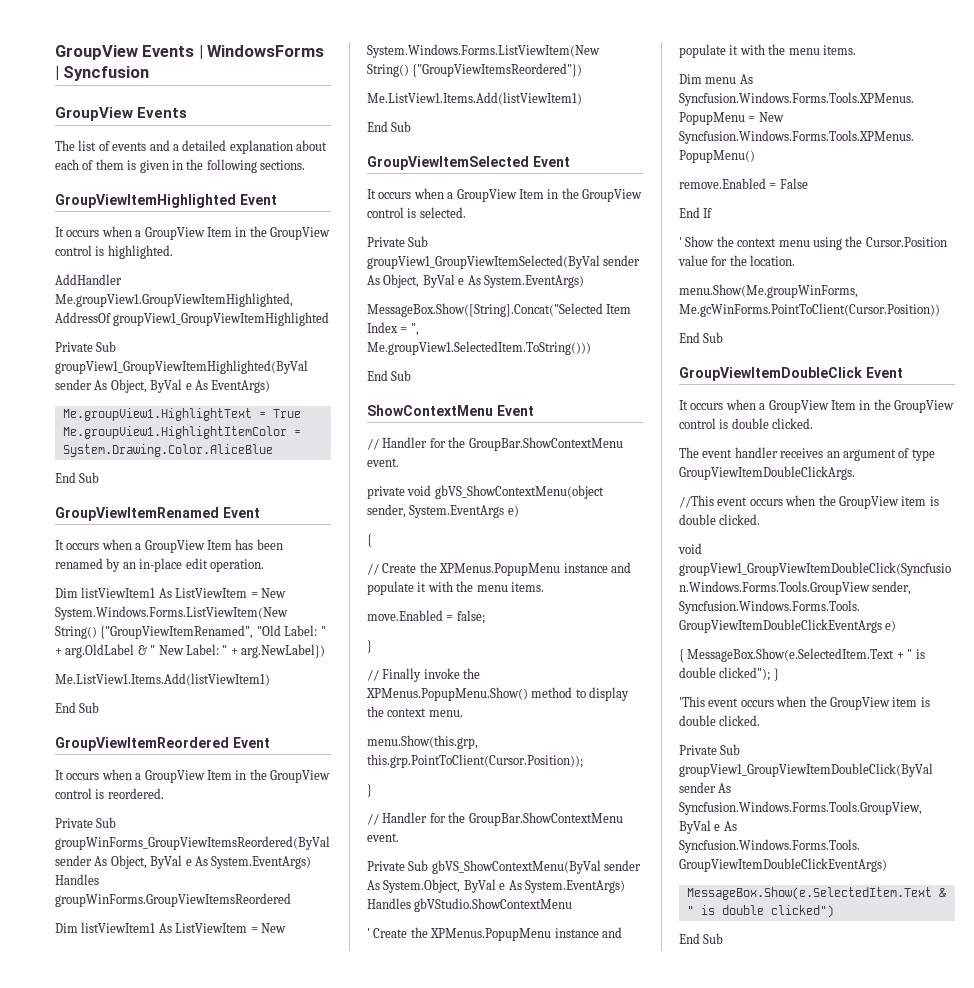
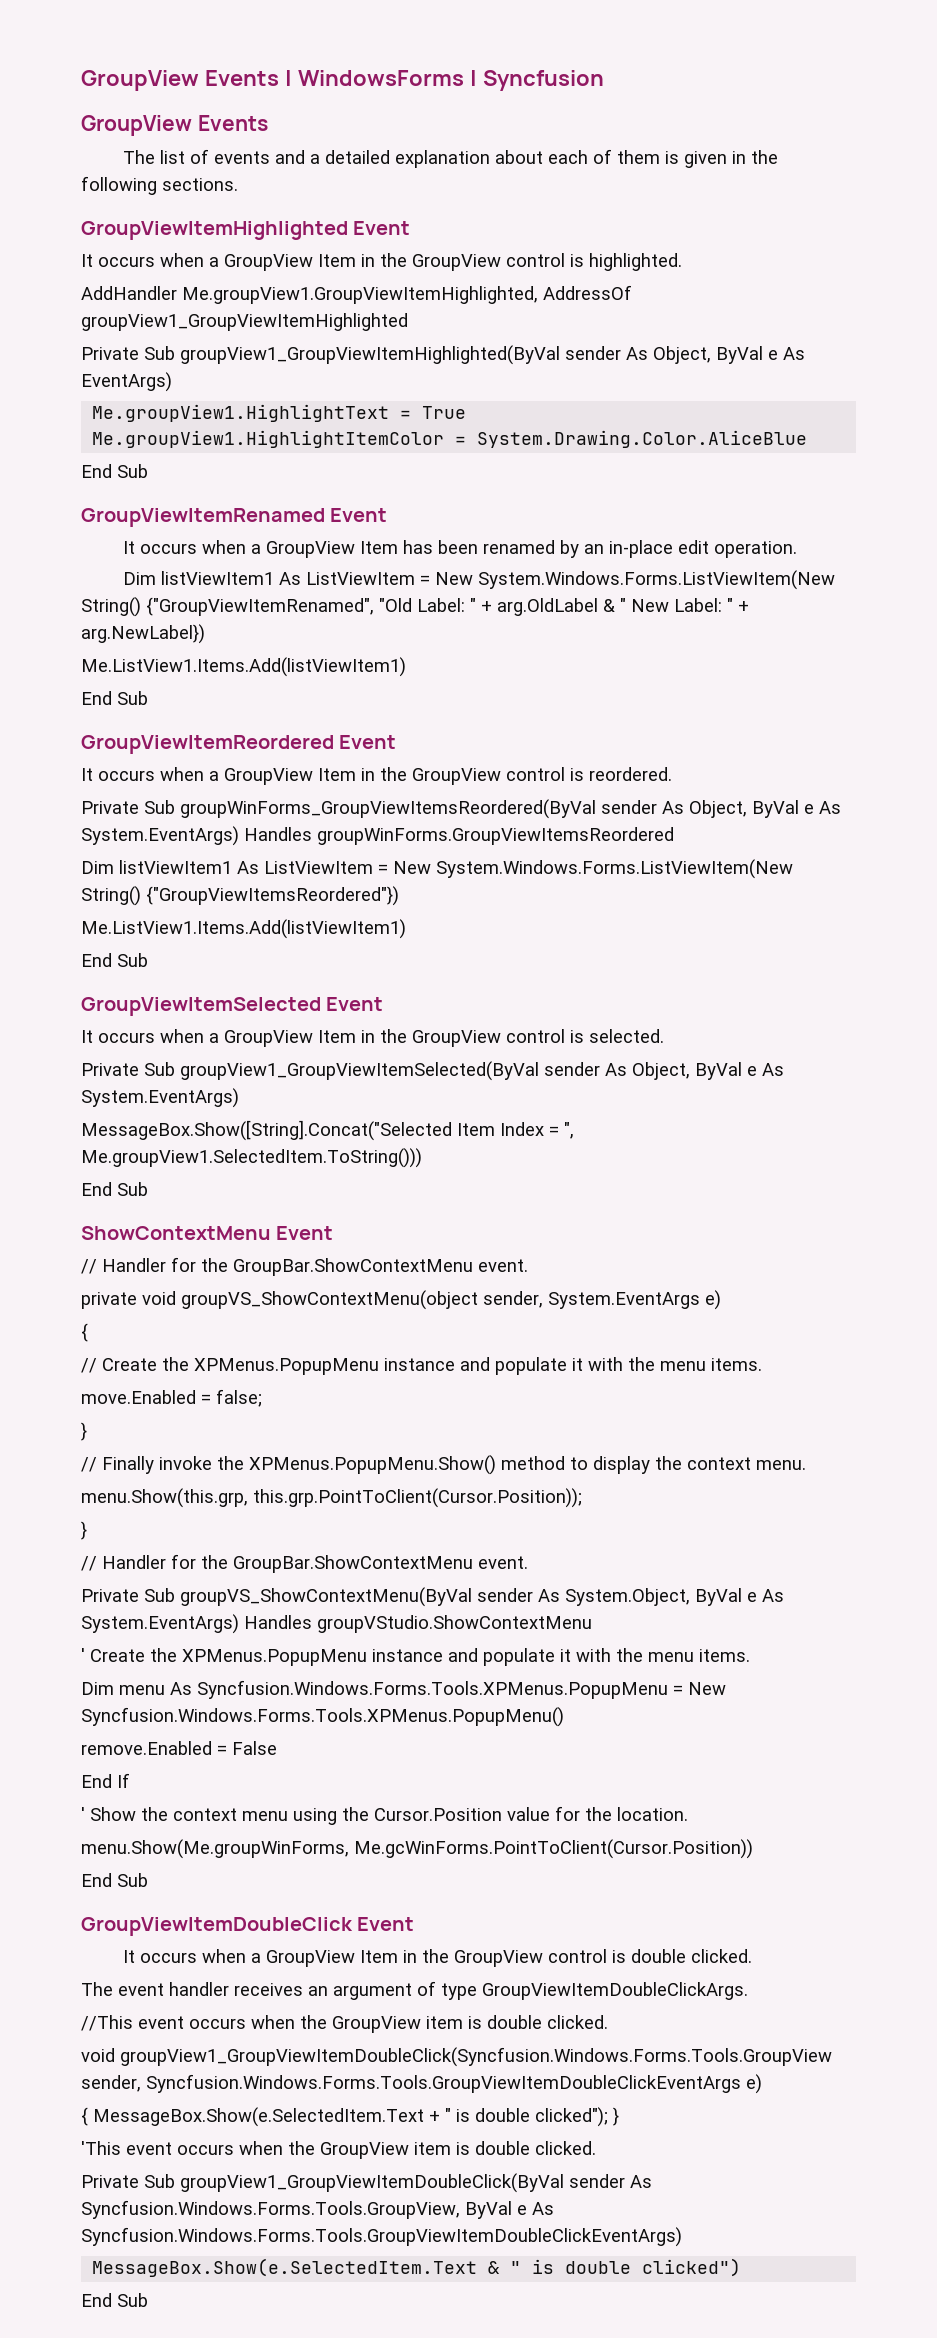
[434,485,604,499] gbVS_ShowContextMenu(object -> [181,1290,478,1310] groupVS_ShowContextMenu(object
[431,860,601,874] gbVS_ShowContextMenu(ByVal -> [180,1587,472,1607] groupVS_ShowContextMenu(ByVal
[414,898,573,912] gbVStudio.ShowContextMenu -> [317,1615,592,1633] groupVStudio.ShowContextMenu

